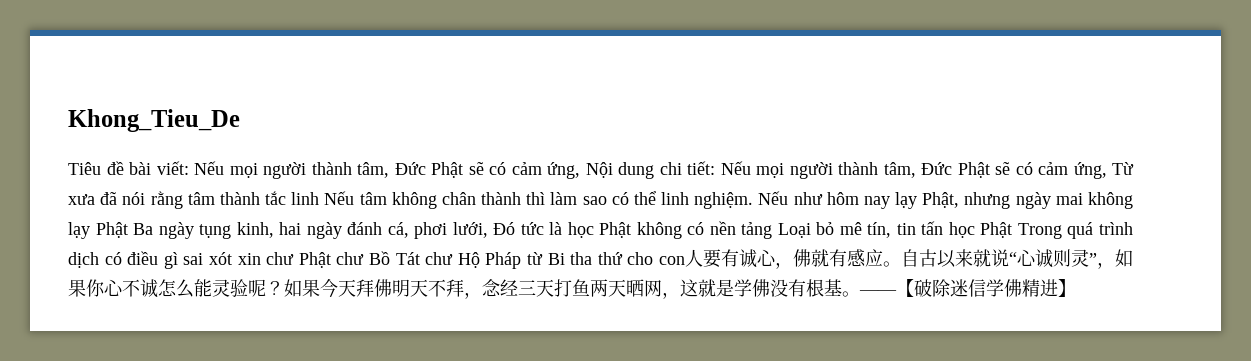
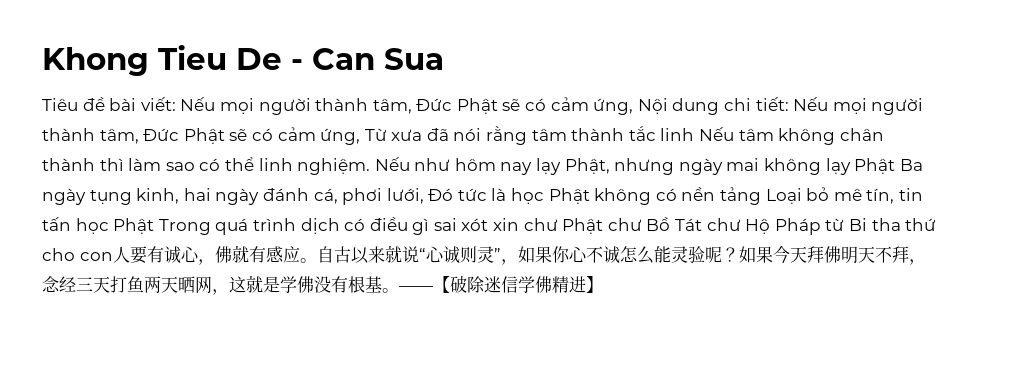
[68,109,240,132] Khong_Tieu_De -> [42,45,444,76] Khong Tieu De - Can Sua

